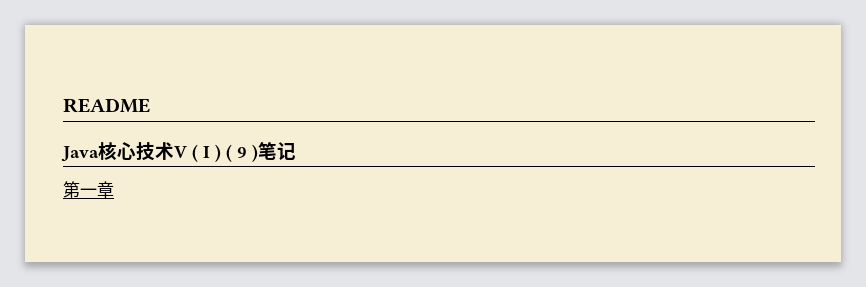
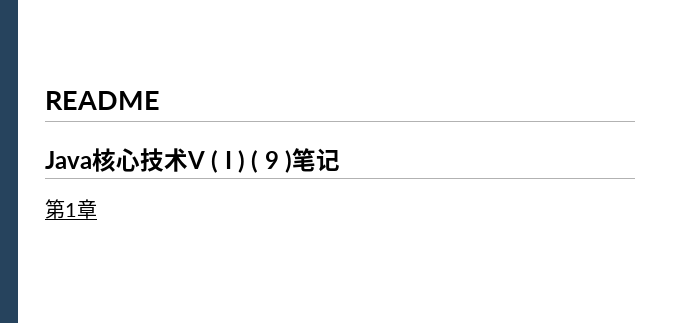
[80,188,97,196] 一 -> [65,203,77,217] 1

